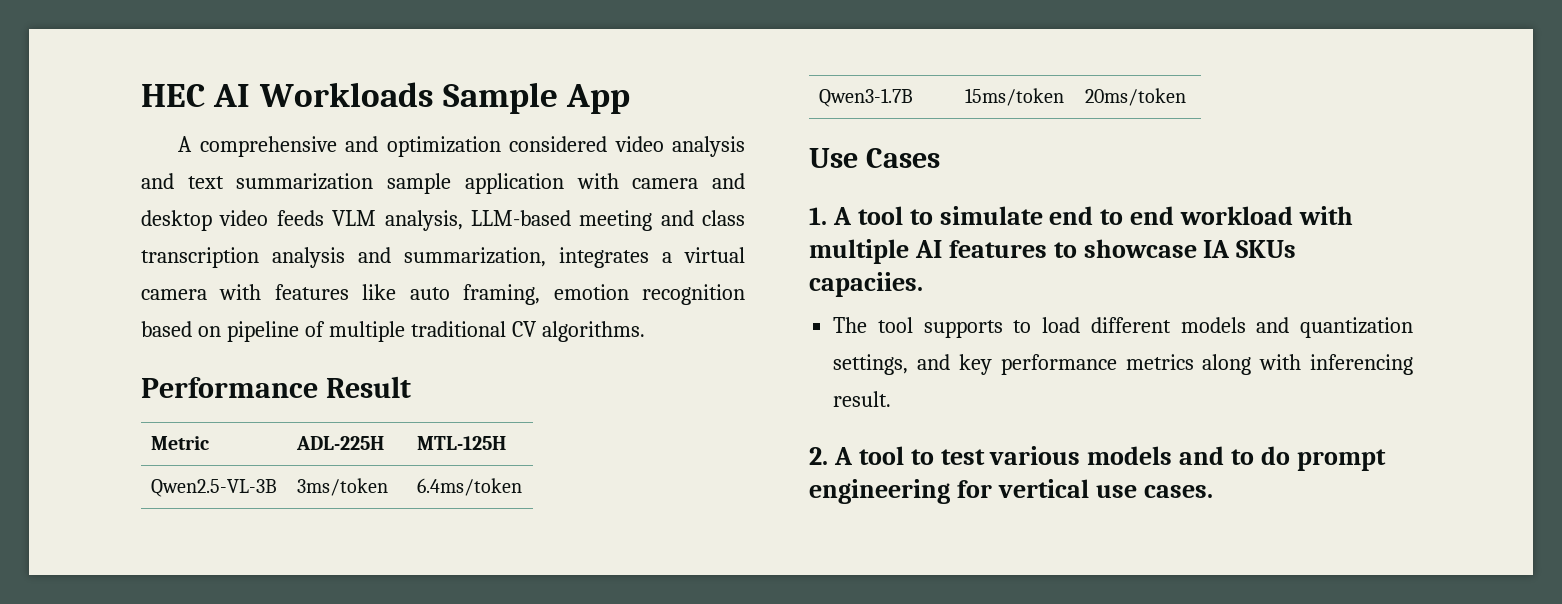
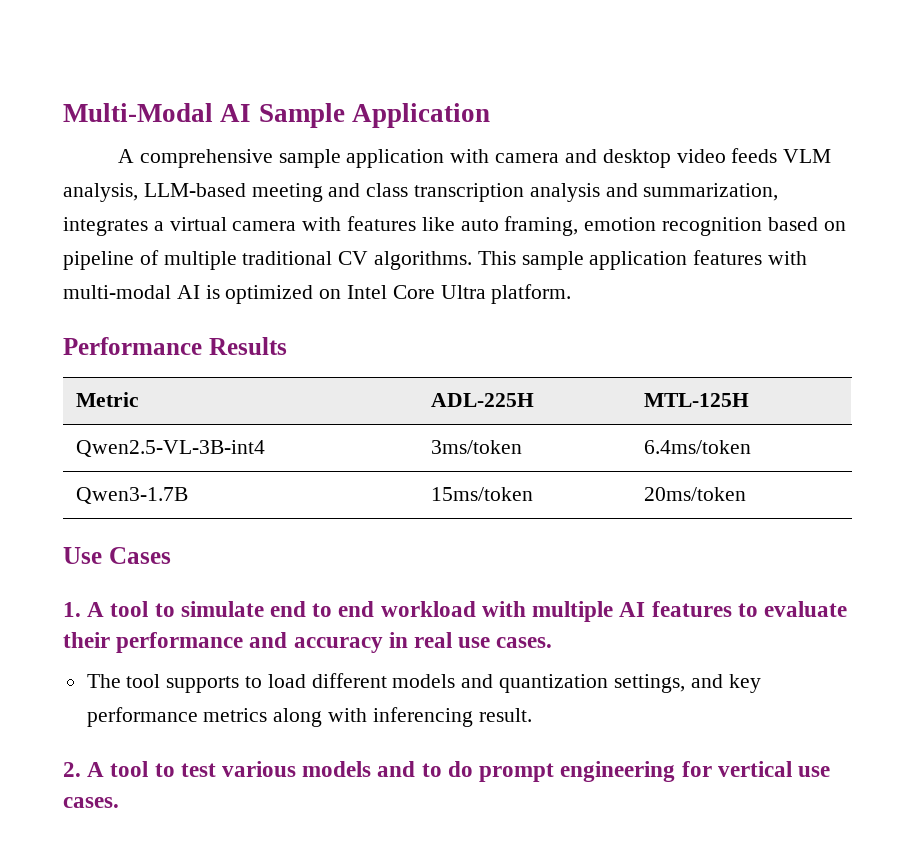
[141,82,631,114] [178,136,746,157] [141,173,374,190] HEC AI Workloads Sample App // A comprehensive and optimization considered video analysis and text summarization -> [63,103,490,128] [118,149,273,168] Multi-Modal AI Sample Application // A comprehensive
(645, 331) none -> [477,250,808,270] [63,284,572,304] This sample application features with multi-modal AI is optimized on Intel Core Ultra platform.
[325,376,411,398] Result -> [208,337,287,355] Results
[150,479,277,497] Qwen2.5-VL-3B -> [75,440,265,457] Qwen2.5-VL-3B-int4
[1083,239,1297,258] [809,272,923,297] showcase IA SKUs capaciies. -> [763,601,847,617] [63,632,553,653] evaluate their performance and accuracy in real use cases.

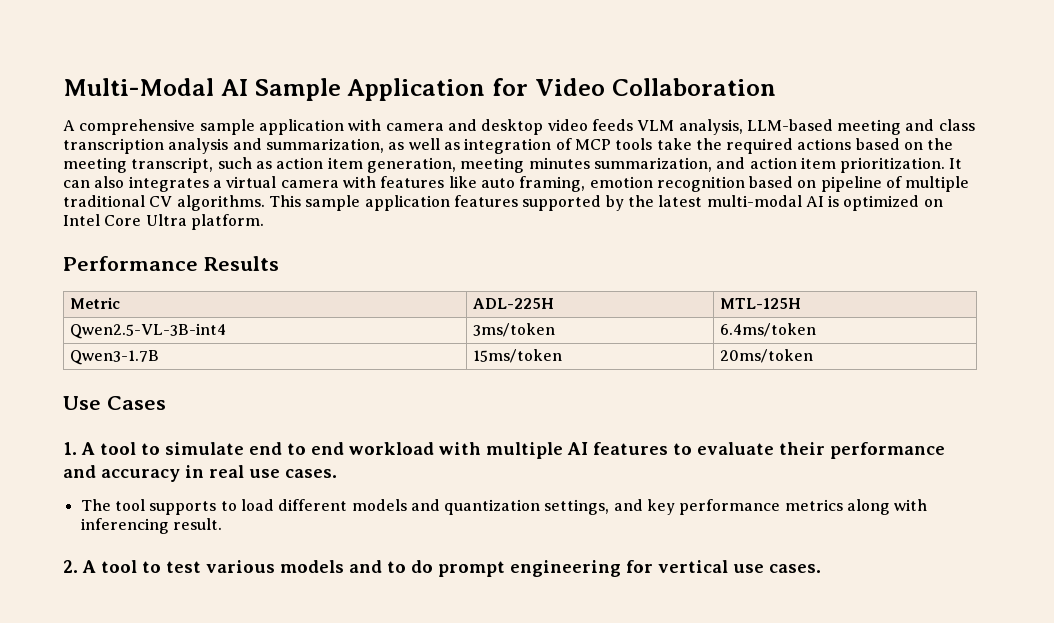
(490, 115) none -> [492,78,776,96] for Video Collaboration
(779, 192) none -> [388,138,954,154] [63,157,963,173] [63,176,125,188] as well as integration of MCP tools take the required actions based on the meeting transcript, such as action item generation, meeting minutes summarization, and action item prioritization. It can also
[768,251,808,265] with -> [522,195,703,211] supported by the latest

